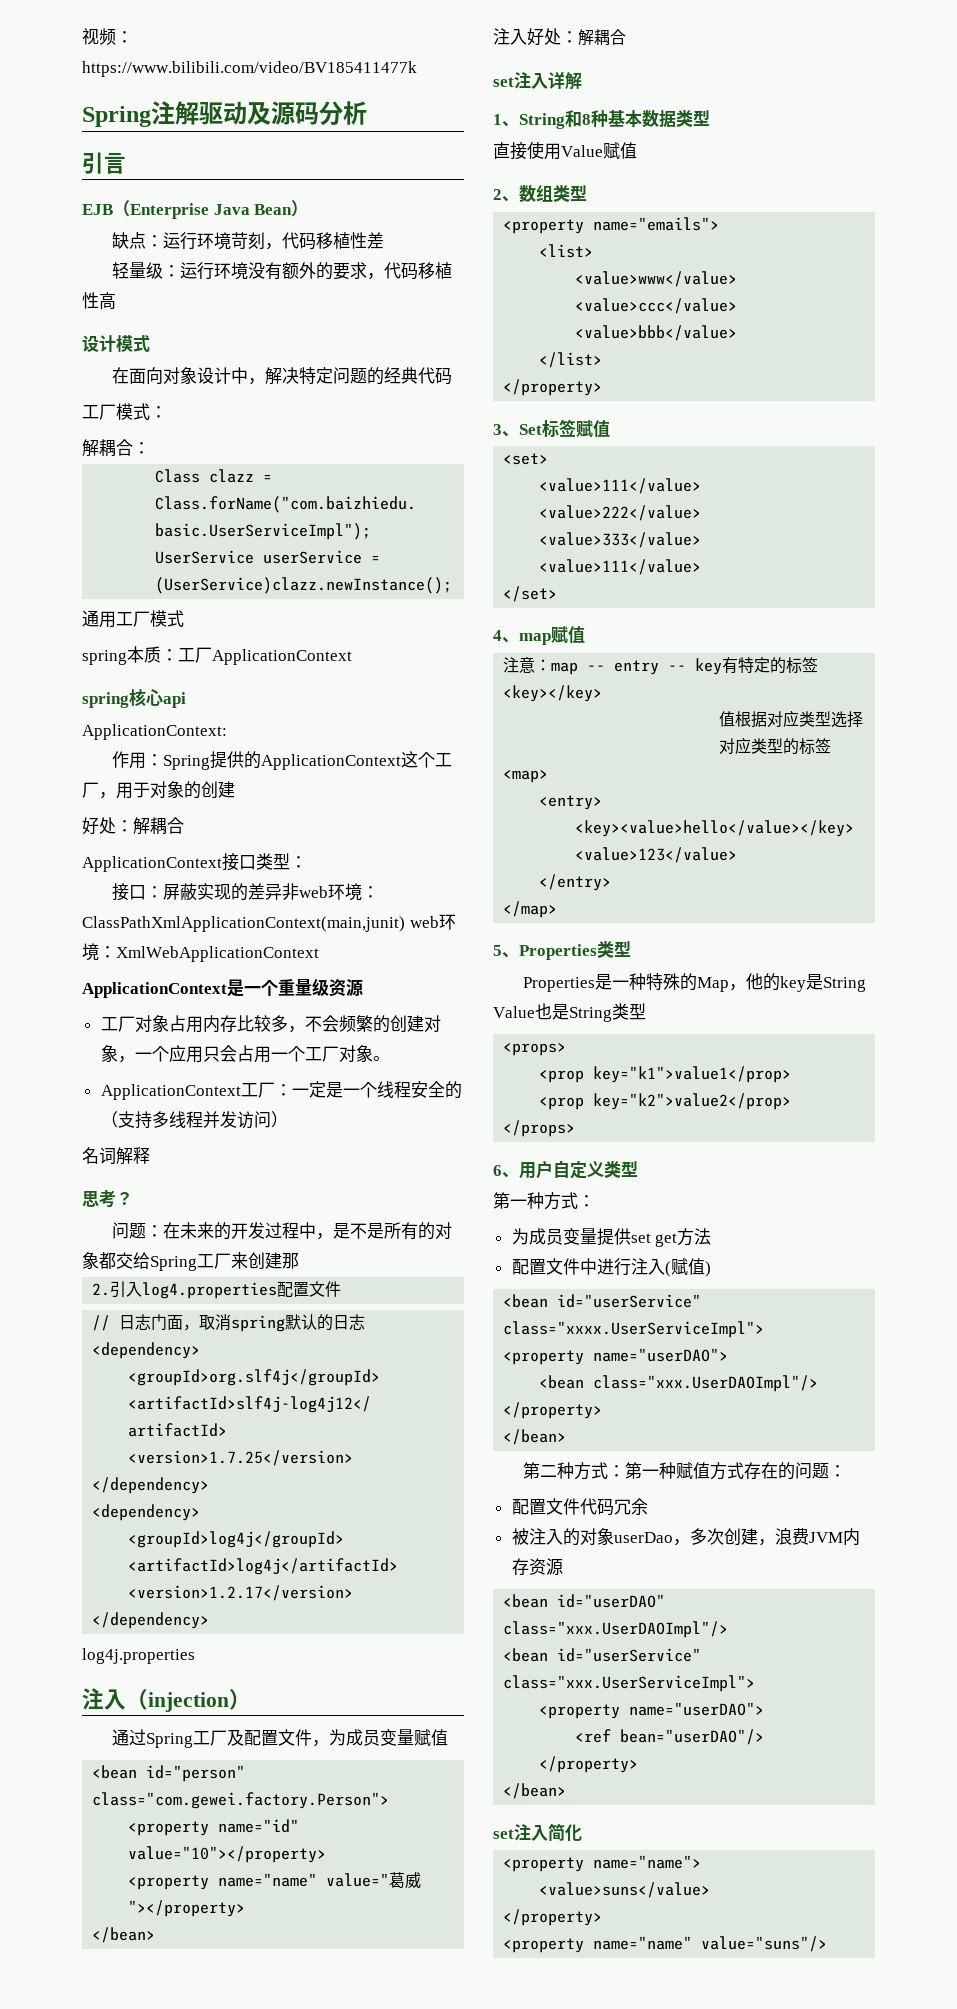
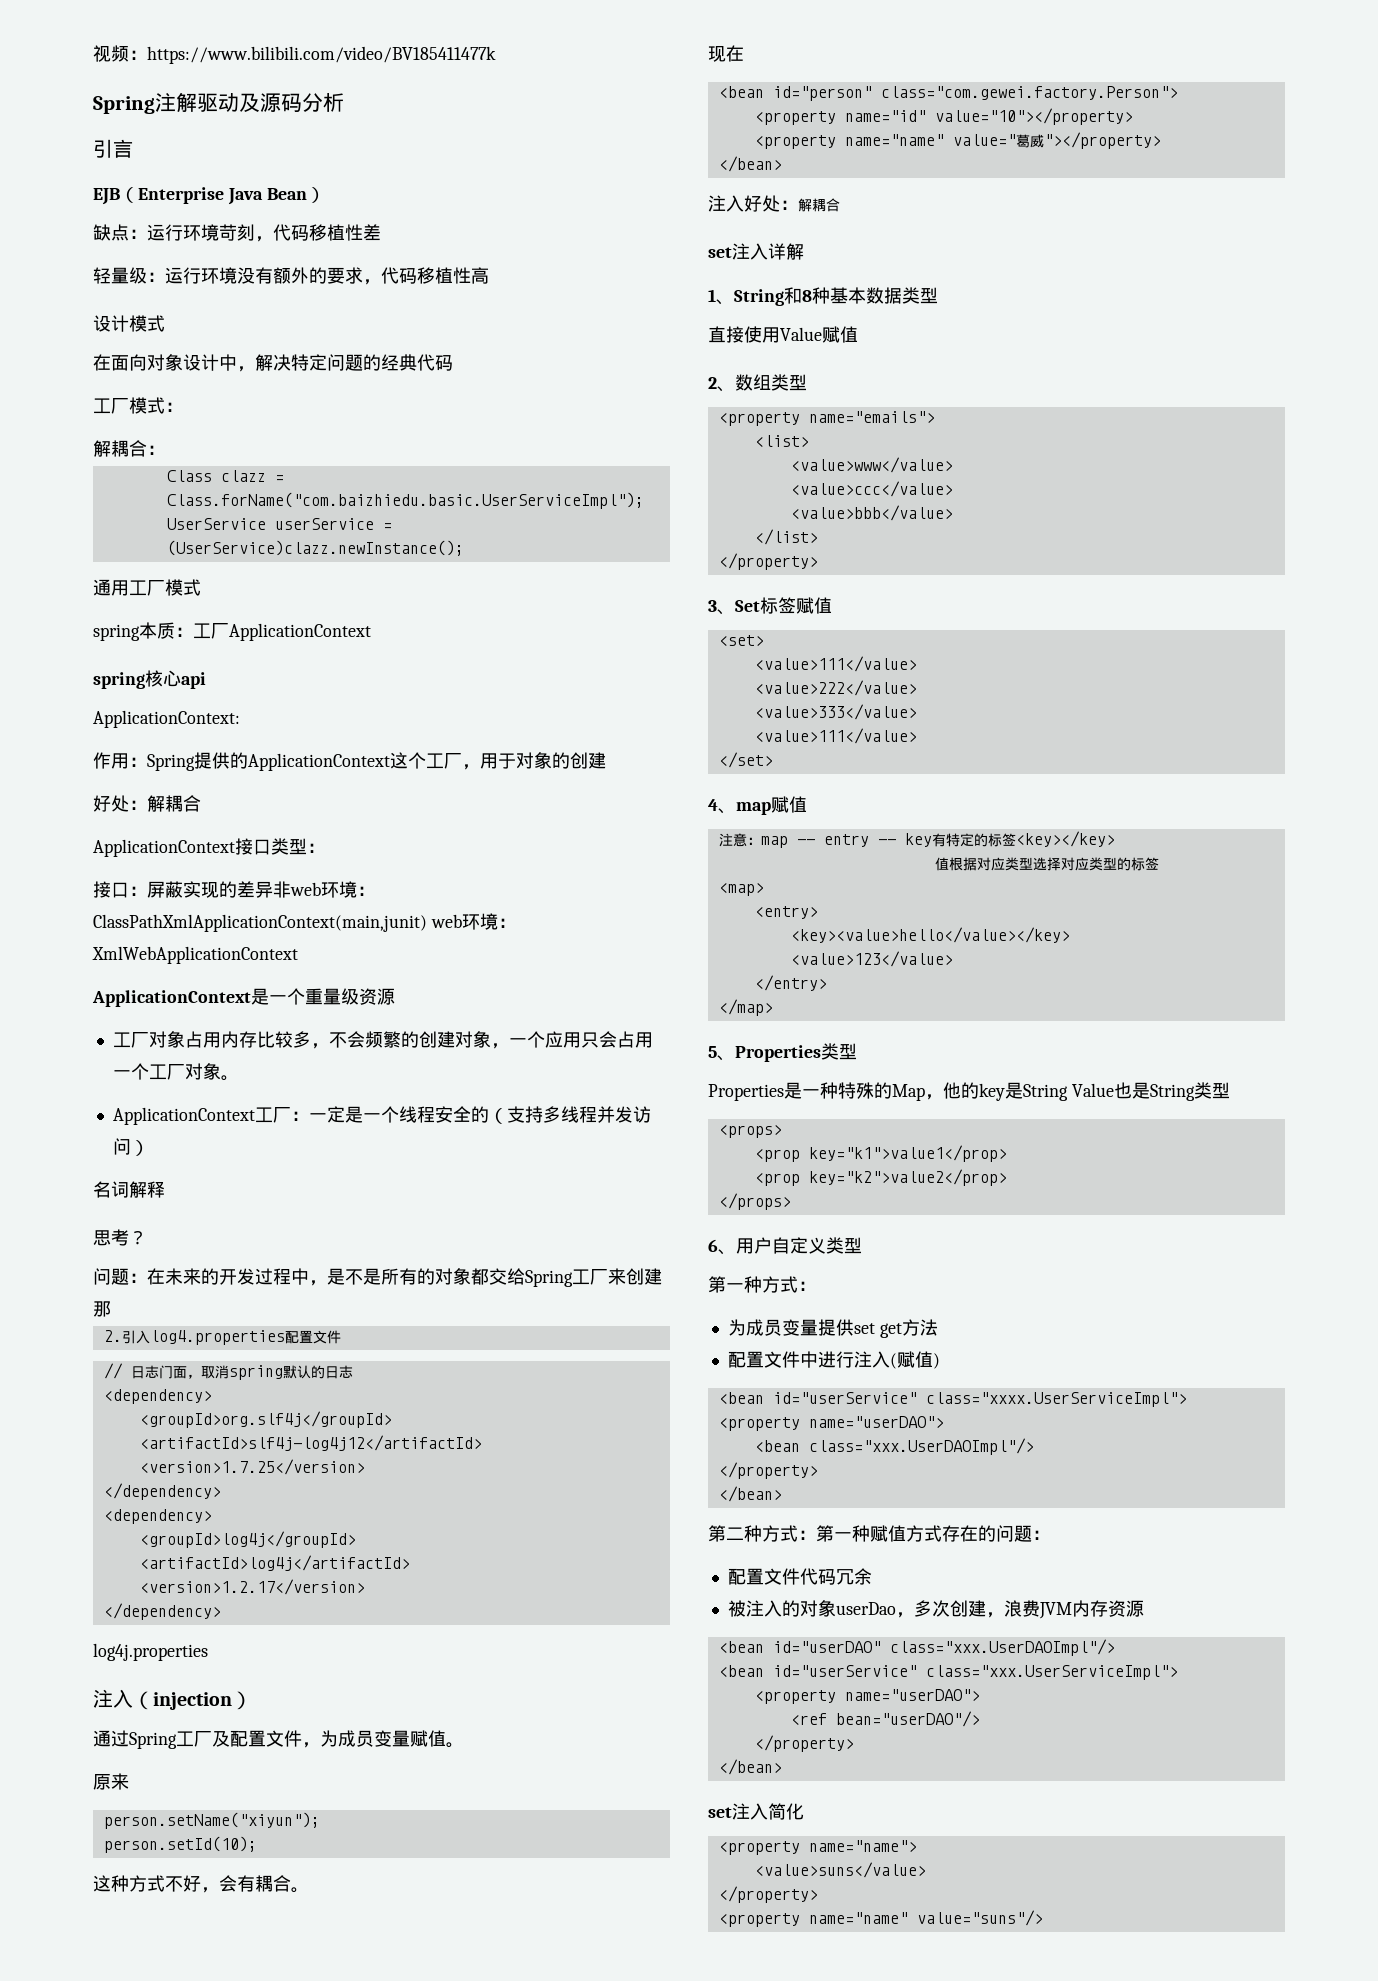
(448, 1737) none -> [446,1742,464,1748] [93,1773,129,1790] [103,1812,320,1829] [103,1836,257,1853] [93,1875,309,1893] [708,45,744,62] 。 // 原来 // person.setName("xiyun"); // person.setId(10); // 这种方式不好，会有耦合。 // 现在

